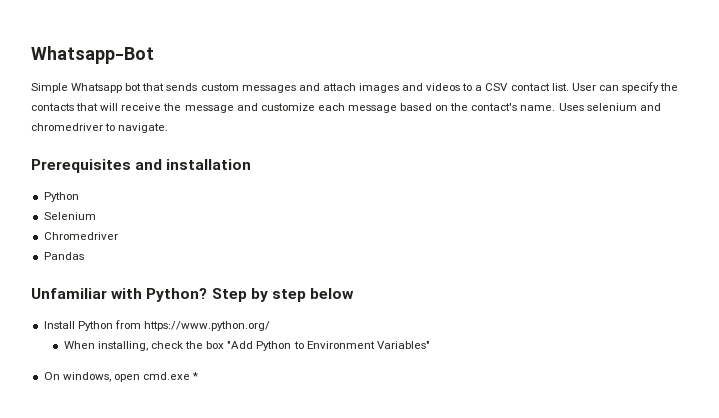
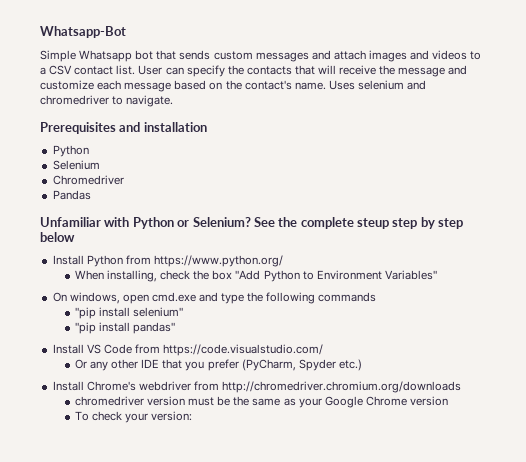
[146,288,247,302] Python? Step -> [132,217,418,229] Python or Selenium? See the complete steup step
[192,372,199,380] * -> [199,292,377,304] [74,307,184,319] [74,322,176,334] [52,344,324,356] [74,359,362,371] [52,381,462,393] [74,396,448,408] [74,411,193,423] and type the following commands // "pip install selenium" // "pip install pandas" // Install VS Code from https://code.visualstudio.com/ // Or any other IDE that you prefer (PyCharm, Spyder etc.) // Install Chrome's webdriver from http://chromedriver.chromium.org/downloads // chromedriver version must be the same as your Google Chrome version // To check your version:

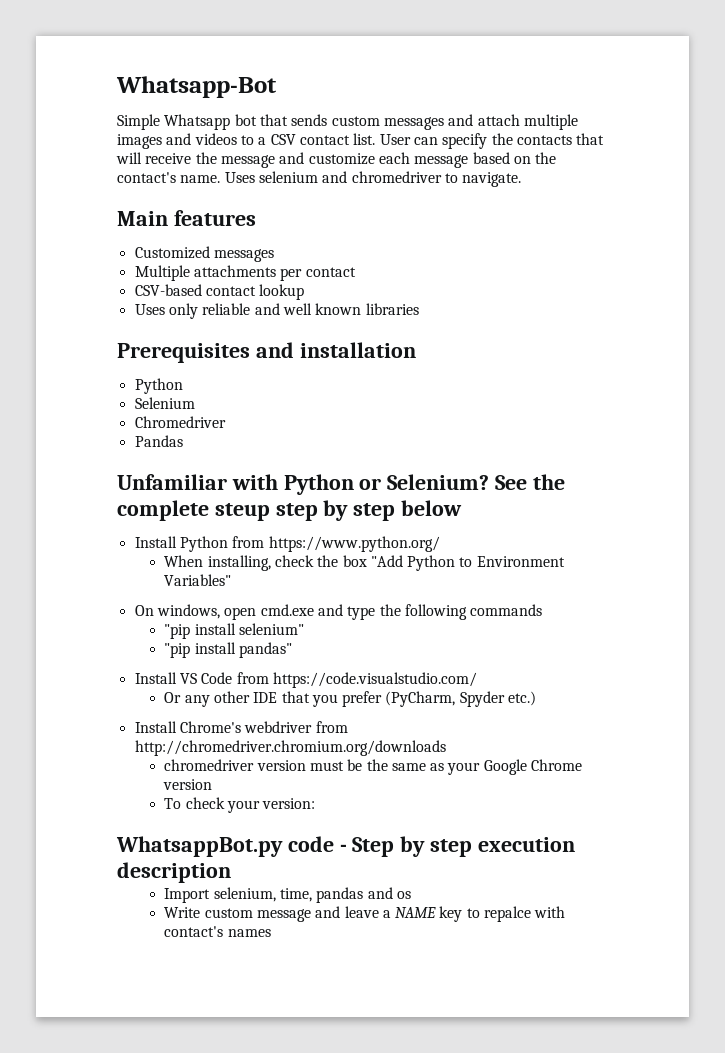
(366, 55) none -> [523,114,578,130] multiple
(174, 101) none -> [117,210,256,226] [134,246,274,262] [134,265,356,281] [134,284,305,300] [134,303,419,319] // Main features // Customized messages // Multiple attachments per contact // CSV-based contact lookup // Uses only reliable and well known libraries
(193, 416) none -> [116,836,575,857] [117,862,231,883] [164,887,411,903] [164,906,566,922] [164,926,271,937] // WhatsappBot.py code - Step by step execution description // Import selenium, time, pandas and os // Write custom message and leave a NAME key to repalce with contact's names

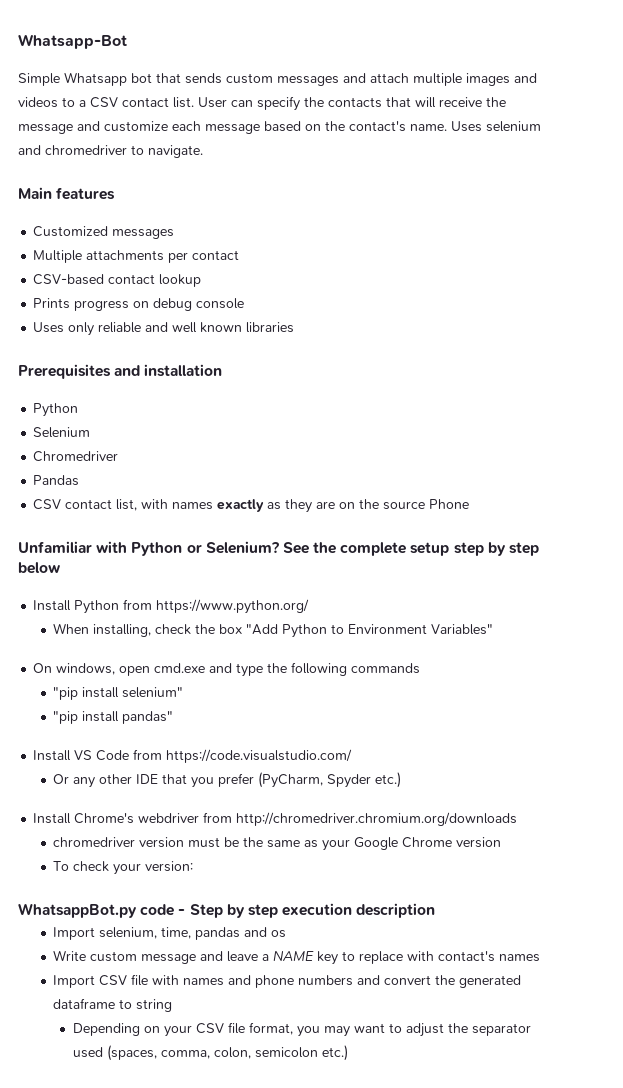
(305, 292) none -> [33,298,245,311] // Prints progress on debug console
(183, 441) none -> [33,499,470,513] // CSV contact list, with names exactly as they are on the source Phone
[214,503,270,521] steup -> [410,542,450,556] setup
[484,906,532,922] repalce -> [359,951,404,964] replace
(271, 933) none -> [53,974,522,988] [53,998,173,1012] [73,1022,532,1037] [73,1045,349,1061] // Import CSV file with names and phone numbers and convert the generated dataframe to string // Depending on your CSV file format, you may want to adjust the separator used (spaces, comma, colon, semicolon etc.)

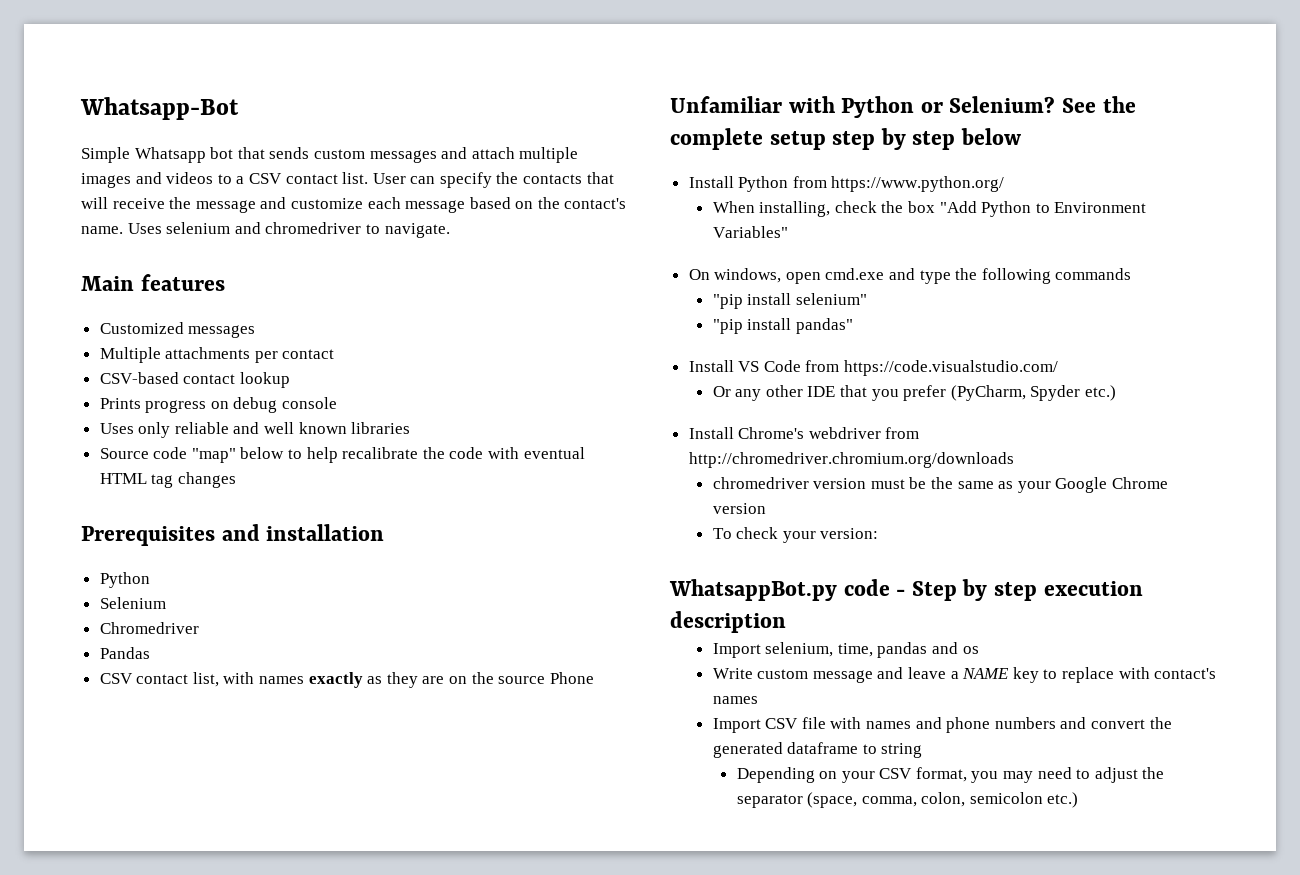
(295, 327) none -> [99,447,585,463] [99,472,236,488] // Source code "map" below to help recalibrate the code with eventual HTML tag changes
[228,1022,246,1034] file -> (913, 773) none
[354,1023,386,1033] want -> [1037,767,1072,779] need
[73,1045,158,1061] used (spaces, -> [807,792,858,808] (space,

